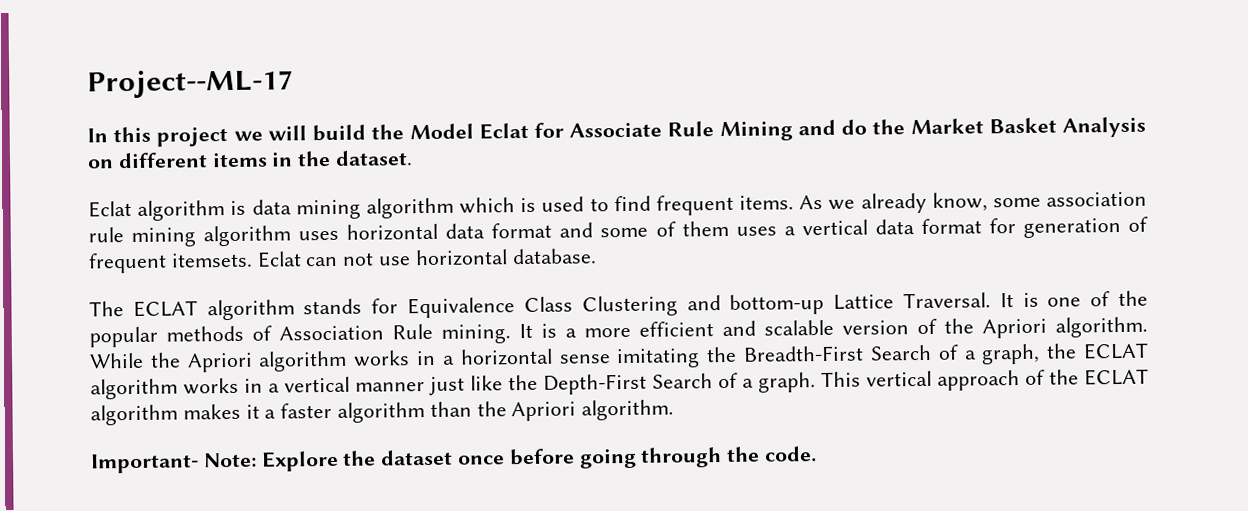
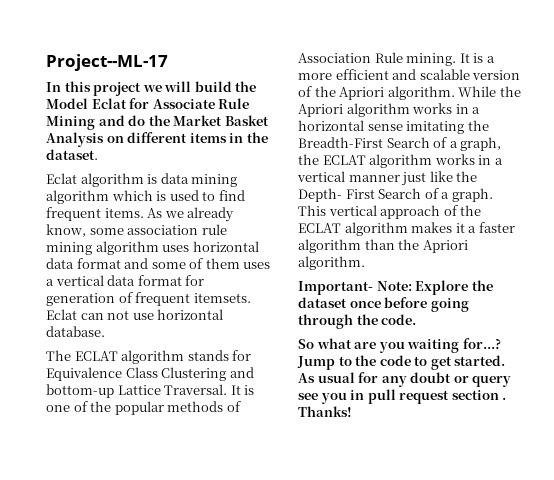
[543,373,647,395] Depth-First -> [298,188,375,202] Depth- First
(818, 454) none -> [298,338,501,353] [297,355,506,370] [298,372,512,387] [298,389,507,404] [298,406,352,417] // So what are you waiting for...? Jump to the code to get started. As usual for any doubt or query see you in pull request section . Thanks!

